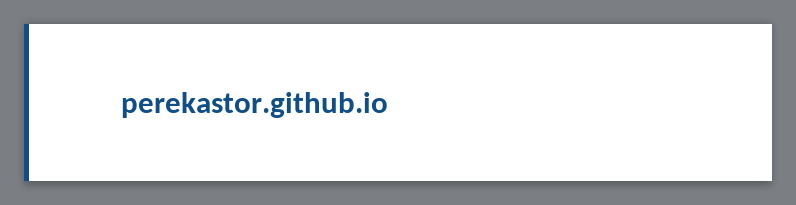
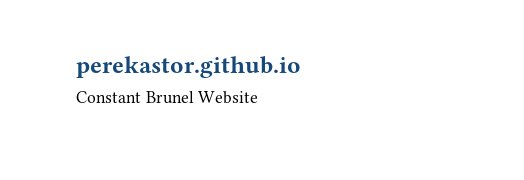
(388, 105) none -> [76,91,259,104] // Constant Brunel Website

